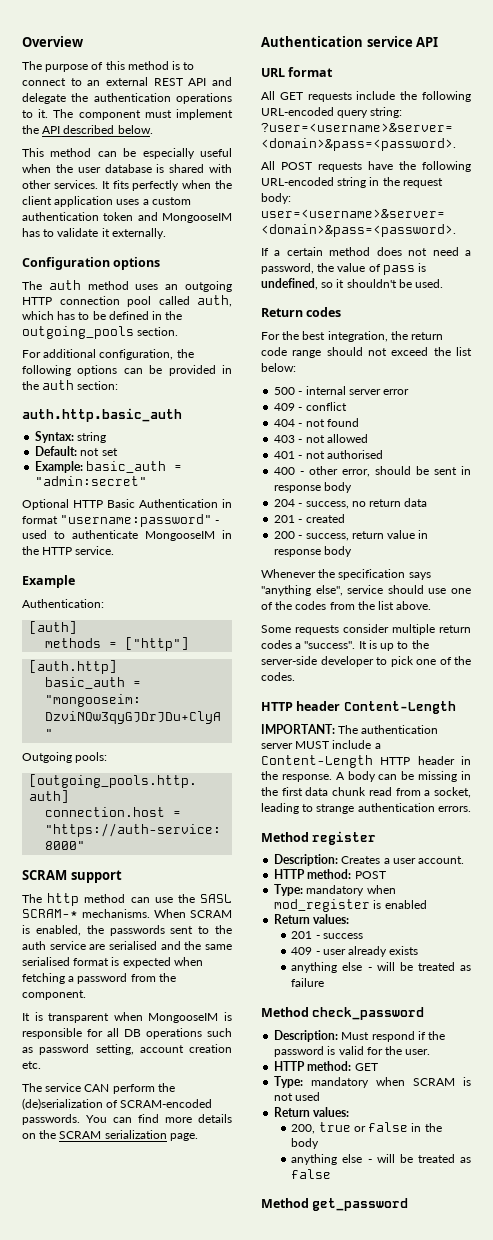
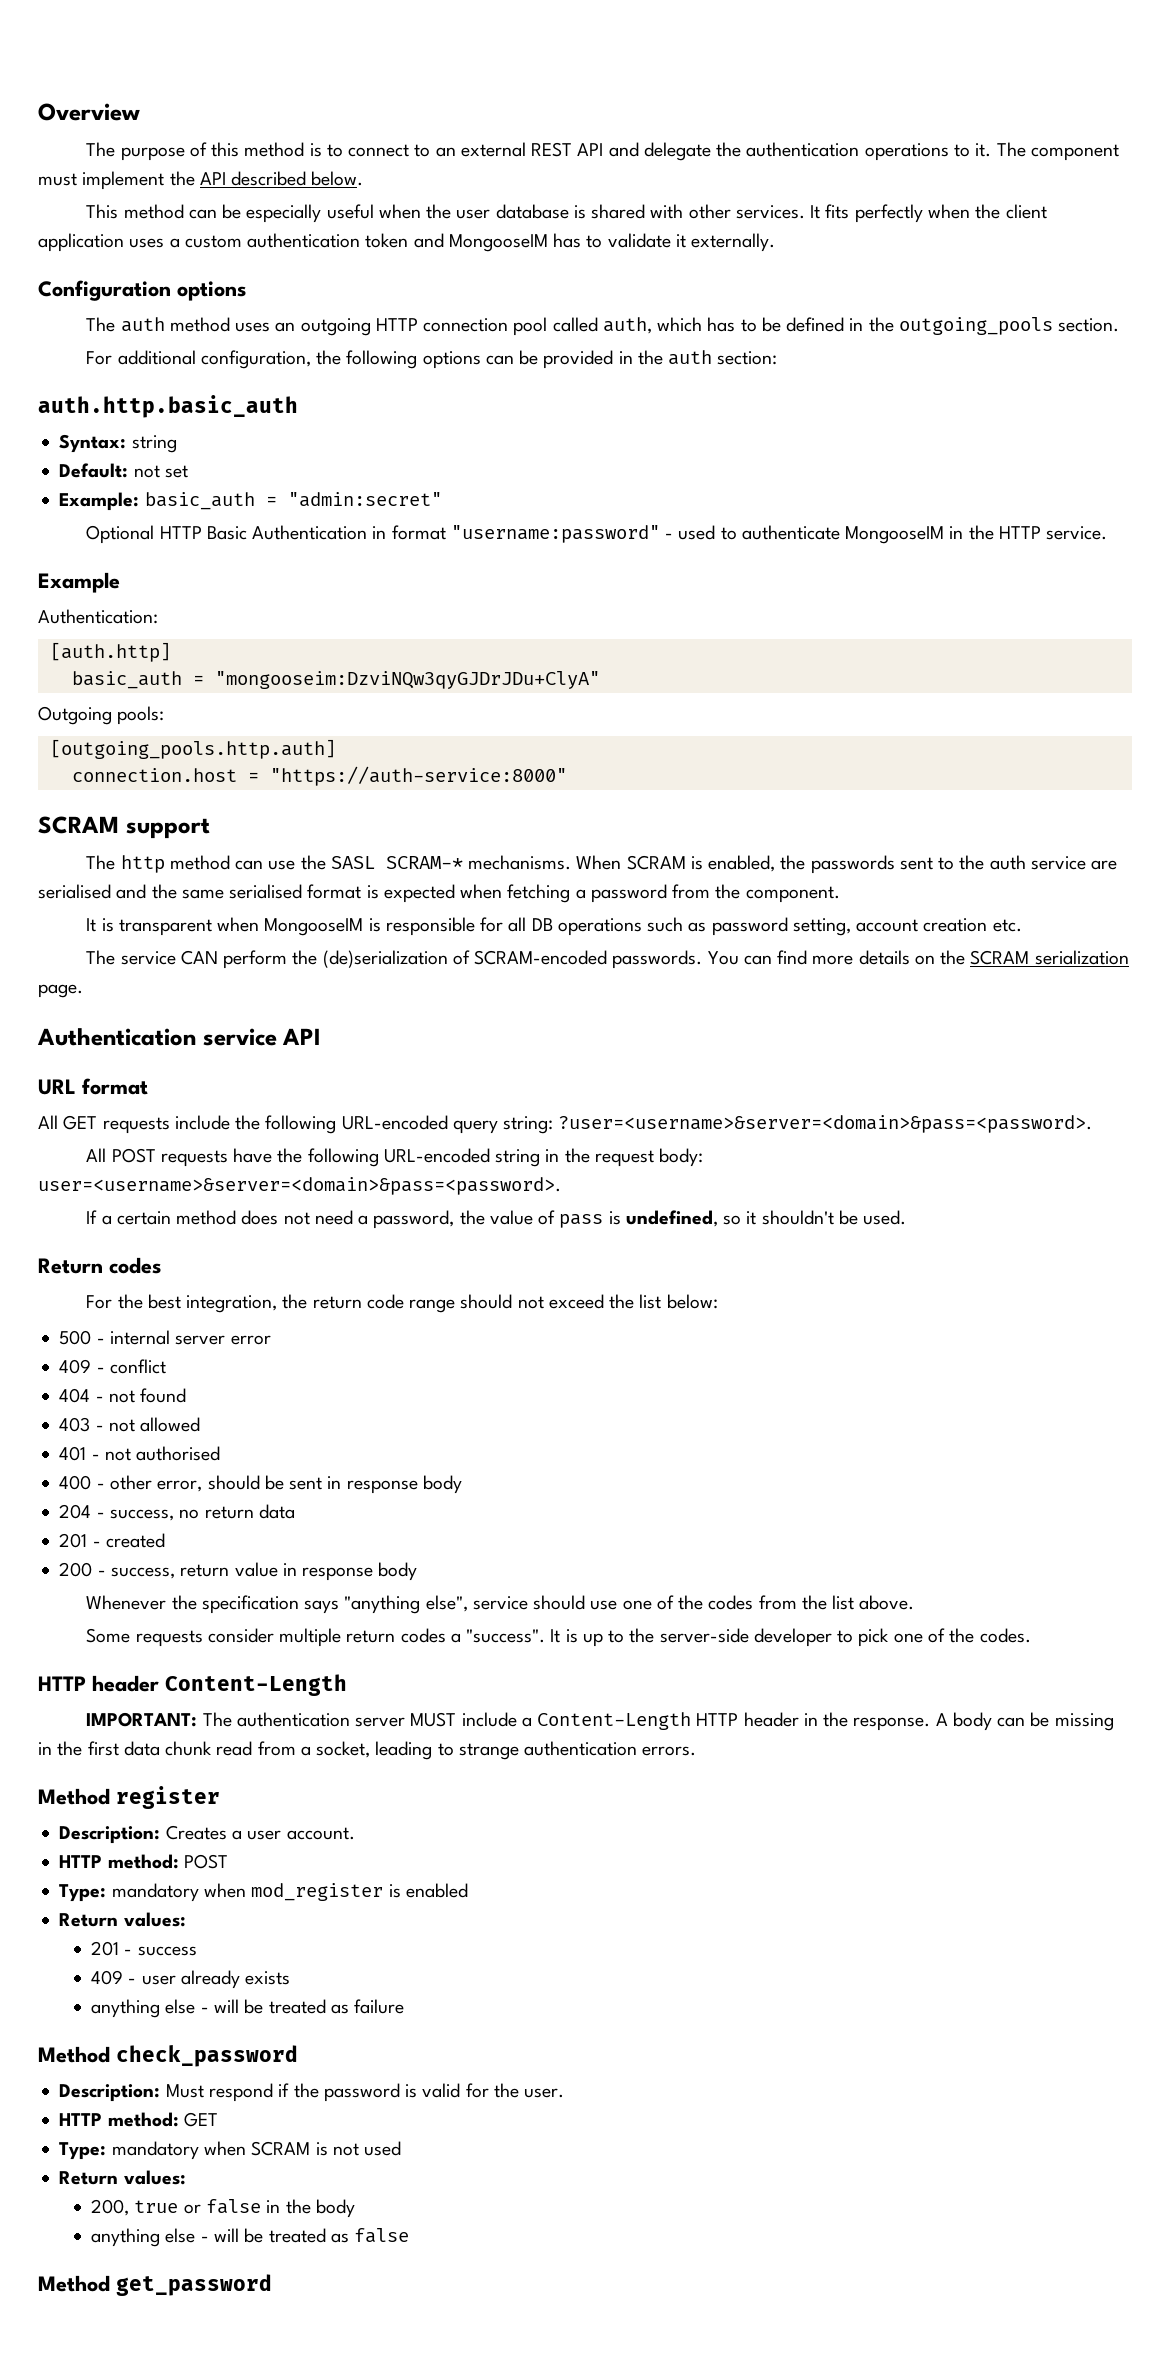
[29,621,78,634] [45,637,190,651] // [auth] // methods = ["http"] -> (158, 616) none

